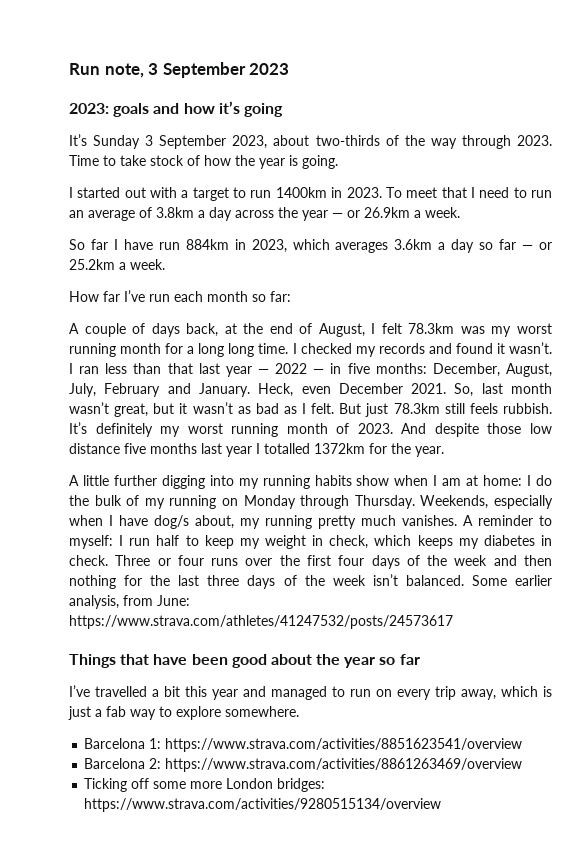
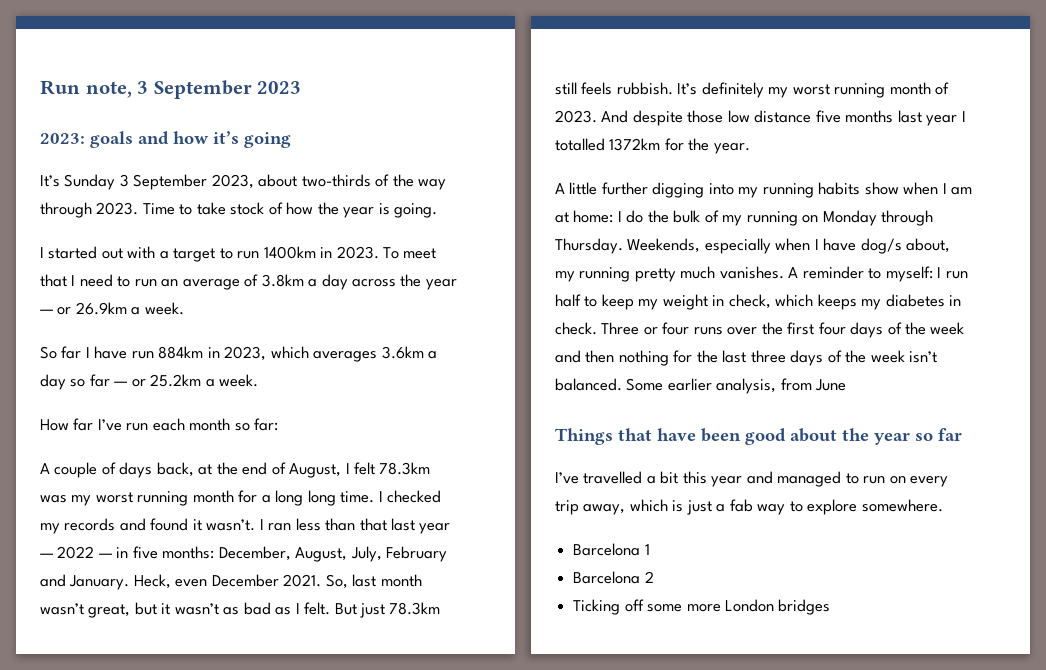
[157,595,190,606] [69,615,453,629] June: https://www.strava.com/athletes/41247532/posts/24573617 -> [815,379,847,391] June
[149,738,523,752] [84,758,523,772] 1: https://www.strava.com/activities/8851623541/overview // Barcelona 2: https://www.strava.com/activities/8861263469/overview -> [644,544,650,555] [573,571,654,584] 1 // Barcelona 2
[277,778,326,792] [84,798,442,812] bridges: https://www.strava.com/activities/9280515134/overview -> [778,599,831,615] bridges

